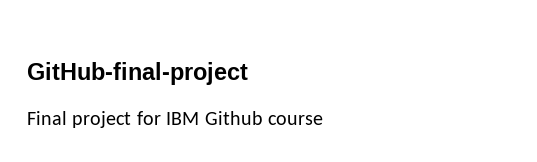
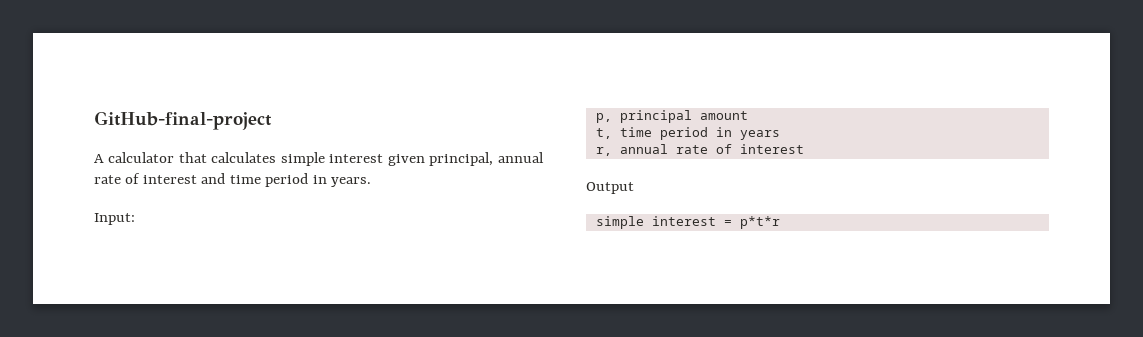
[27,111,323,128] Final project for IBM Github course -> [94,152,544,166] [94,173,372,187] [94,213,135,225] [595,110,748,123] [595,127,780,140] [595,144,804,156] [586,182,634,194] [595,216,780,229] A calculator that calculates simple interest given principal, annual rate of interest and time period in years. // Input: // p, principal amount // t, time period in years // r, annual rate of interest // Output // simple interest = p*t*r

